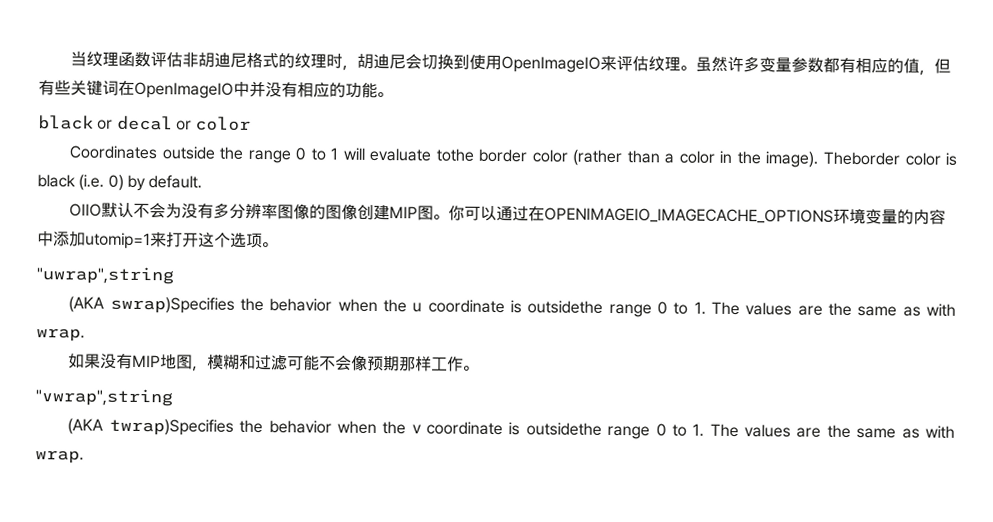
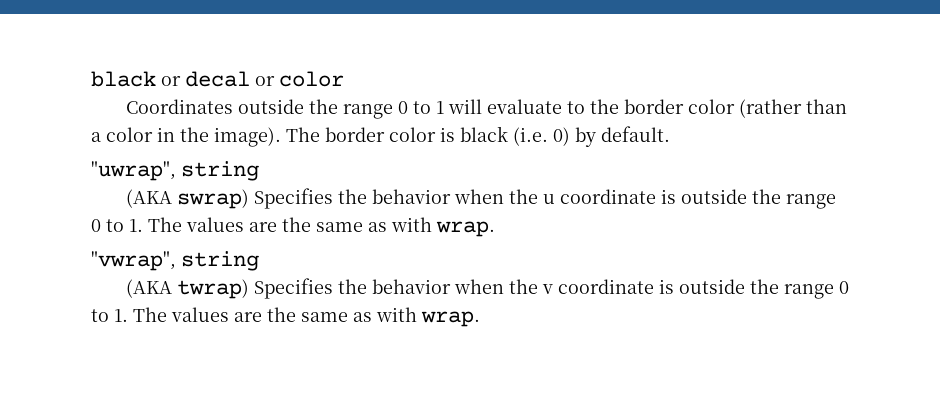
[70,51,952,76] [38,80,393,99] 当纹理函数评估非胡迪尼格式的纹理时，胡迪尼会切换到使用OpenImageIO来评估纹理。虽然许多变量参数都有相应的值，但有些关键词在OpenImageIO中并没有相应的功能。 // -> (91, 79) none
[435,148,474,162] tothe -> [566,99,619,114] to the
[822,151,900,166] Theborder -> [286,127,385,142] The border
[69,202,947,225] [37,231,278,250] [36,266,174,285] [68,296,235,314] OIIO默认不会为没有多分辨率图像的图像创建MIP图。你可以通过在OPENIMAGEIO_IMAGECACHE_OPTIONS环境变量的内容中添加utomip=1来打开这个选项。 // "uwrap",string // (AKA swrap)Specifies -> [91,161,259,181] [125,188,333,209] "uwrap", string // (AKA swrap) Specifies
[527,300,604,314] outsidethe -> [680,189,781,204] outside the
[68,353,480,372] [35,388,173,407] [67,418,234,436] 如果没有MIP地图，模糊和过滤可能不会像预期那样工作。 // "vwrap",string // (AKA twrap)Specifies -> [91,251,259,271] [125,278,333,299] "vwrap", string // (AKA twrap) Specifies
[525,422,602,436] outsidethe -> [678,279,779,294] outside the

